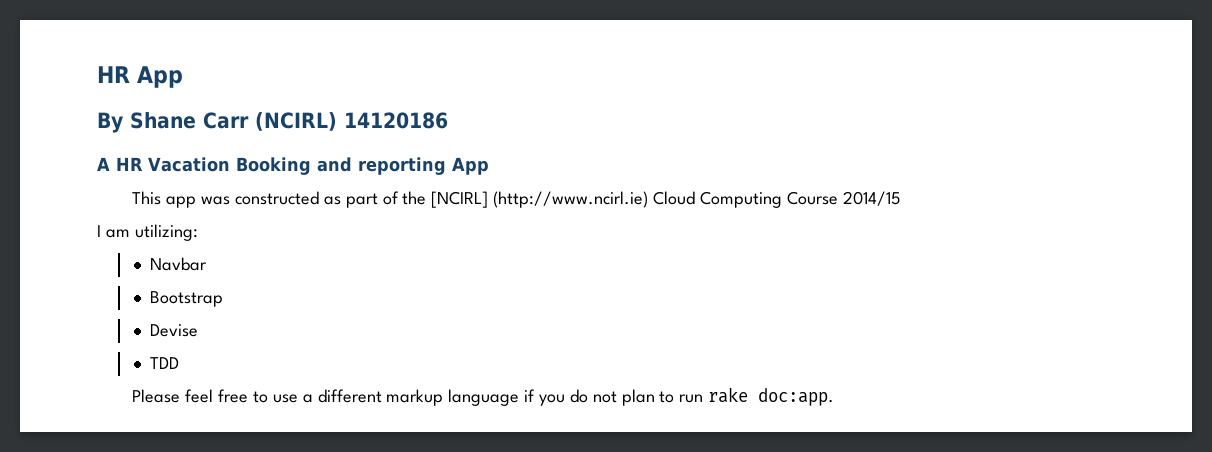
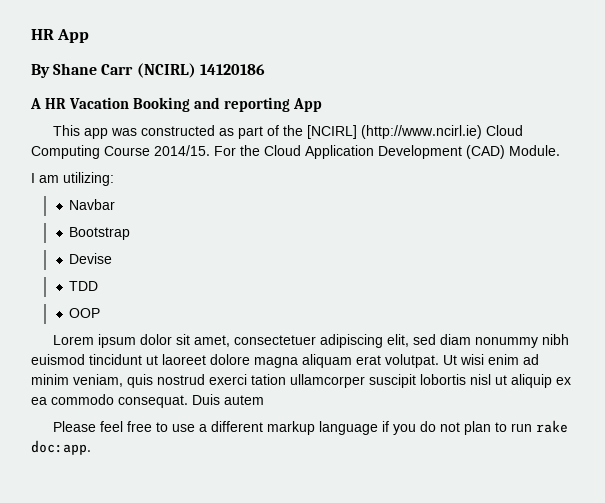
[842,191,900,206] 2014/15 -> [154,145,560,159] 2014/15. For the Cloud Application Development (CAD) Module.
(180, 363) none -> [69,308,101,318] [53,334,570,348] [31,354,539,368] [31,374,571,388] [31,394,264,408] // OOP // Lorem ipsum dolor sit amet, consectetuer adipiscing elit, sed diam nonummy nibh euismod tincidunt ut laoreet dolore magna aliquam erat volutpat. Ut wisi enim ad minim veniam, quis nostrud exerci tation ullamcorper suscipit lobortis nisl ut aliquip ex ea commodo consequat. Duis autem

